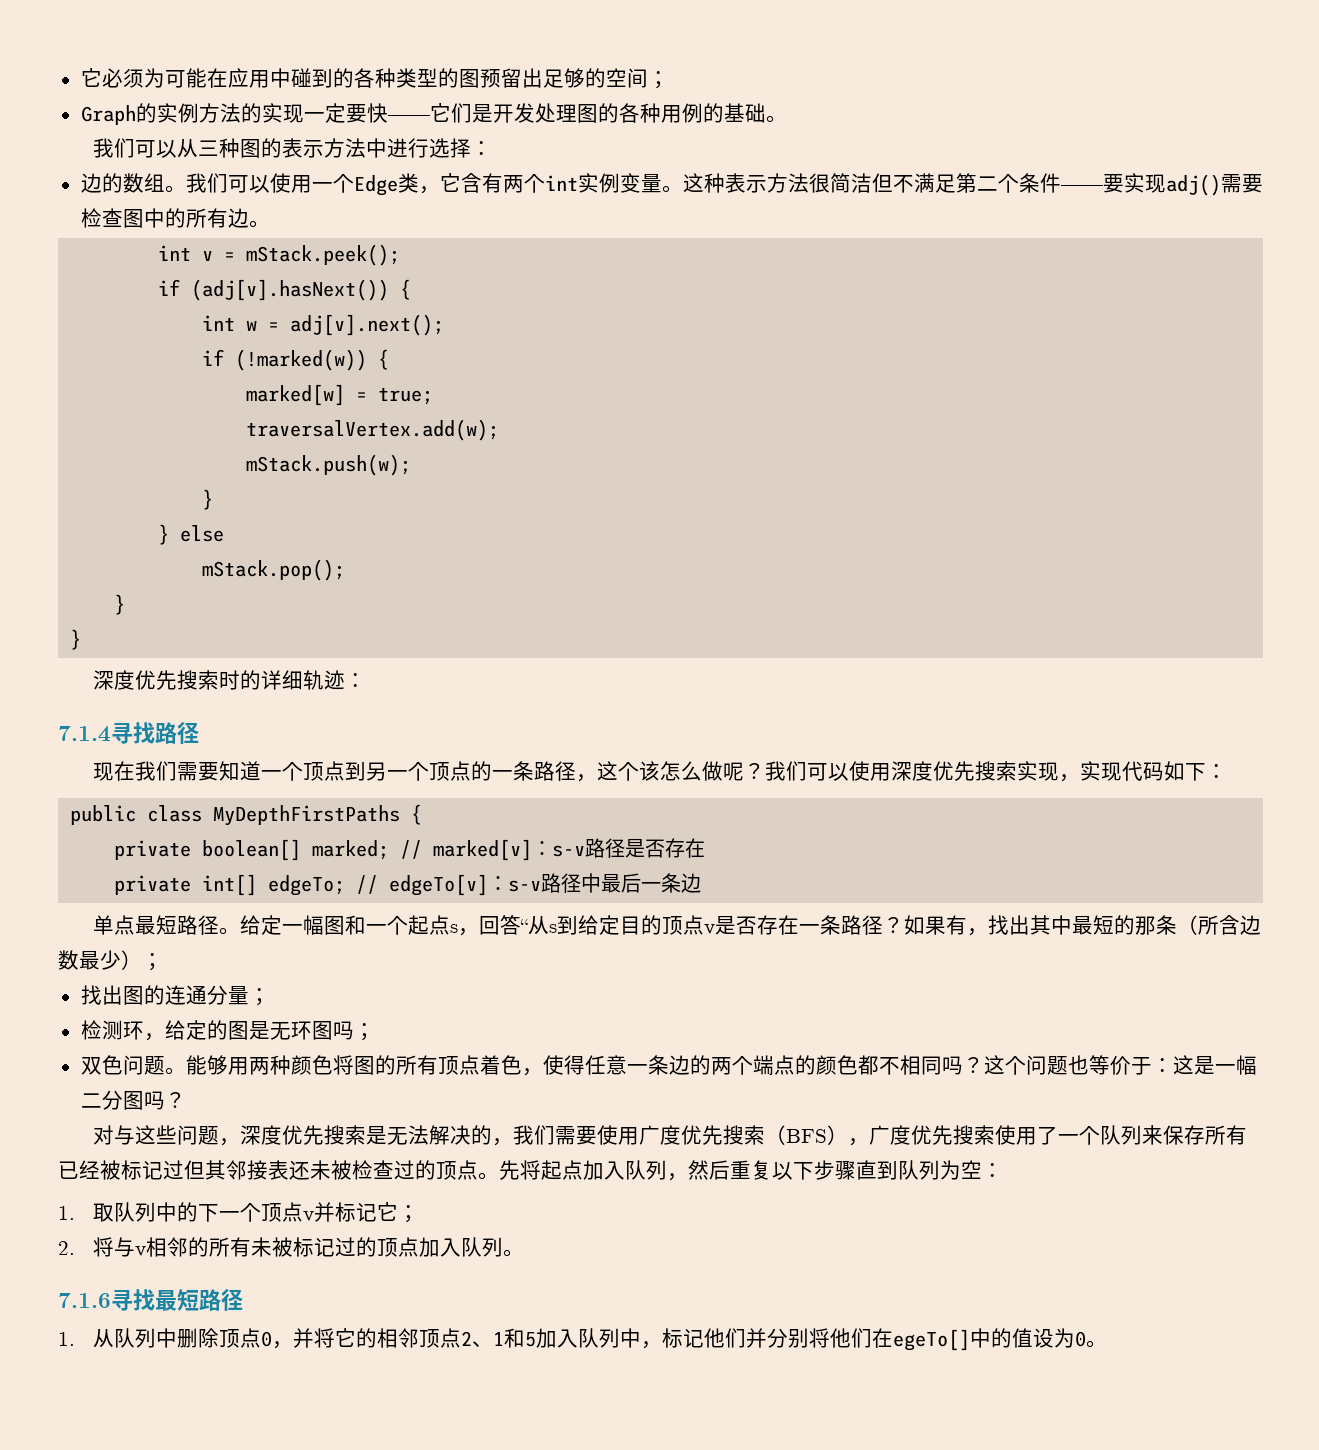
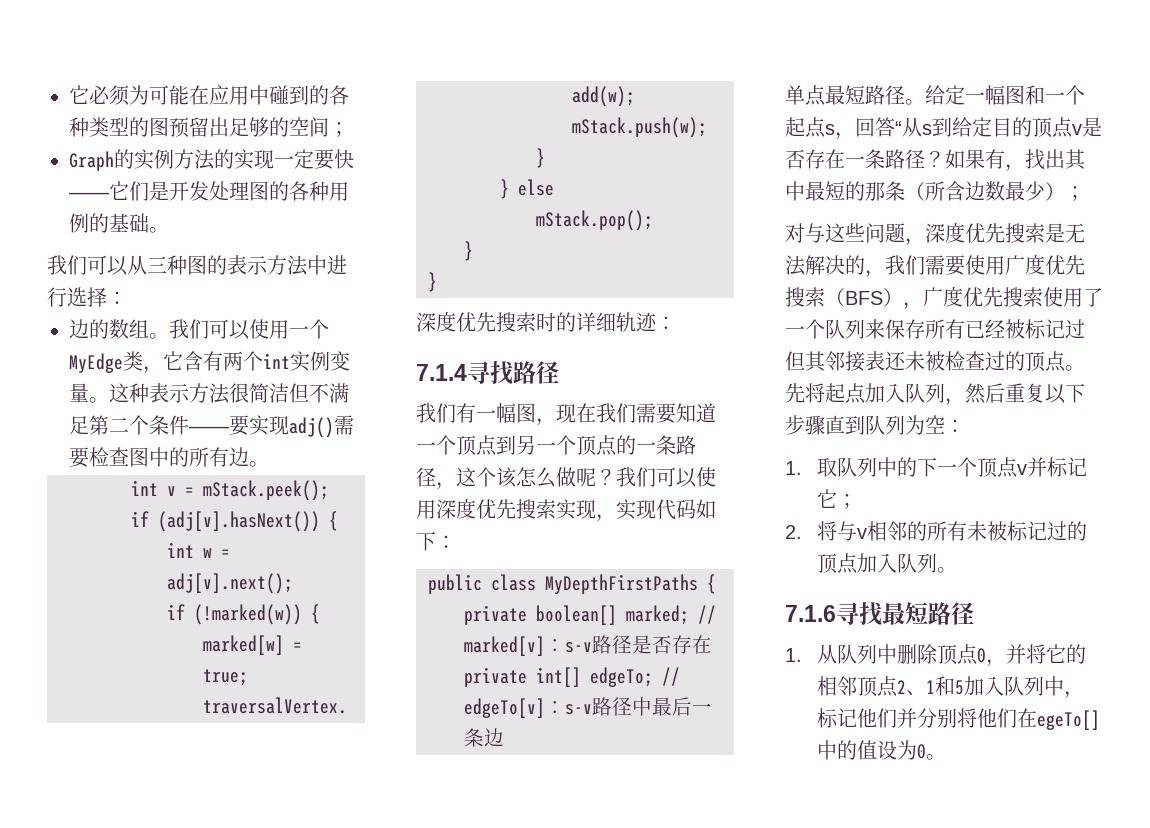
[353,175,398,196] Edge -> [69,353,123,373] MyEdge
(199, 733) none -> [416,403,556,426] 我们有一幅图，
[80,985,270,1006] [80,1020,375,1041] [80,1055,1257,1076] [80,1090,186,1110] // 找出图的连通分量； // 检测环，给定的图是无环图吗； // 双色问题。能够用两种颜色将图的所有顶点着色，使得任意一条边的两个端点的颜色都不相同吗？这个问题也等价于：这是一幅二分图吗？ -> (1085, 193) none

